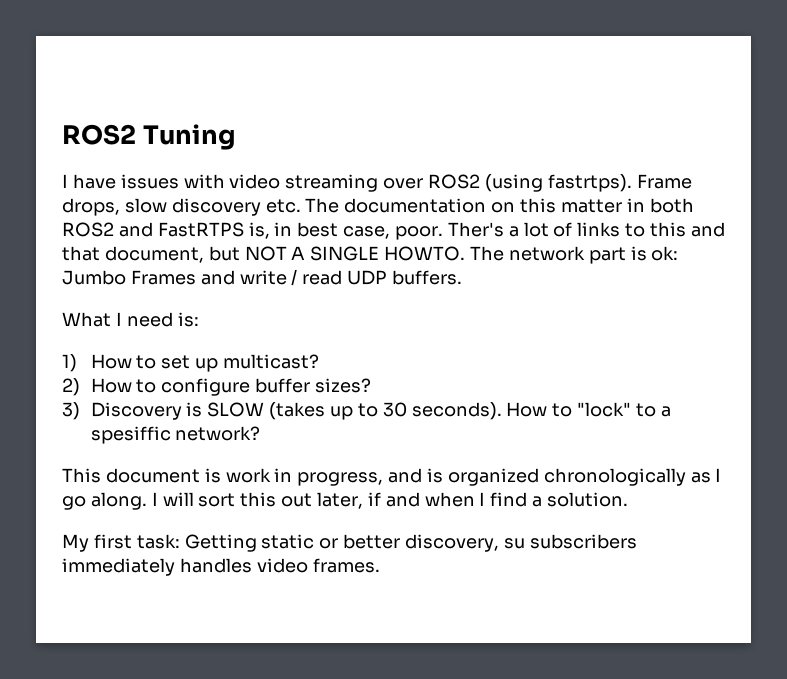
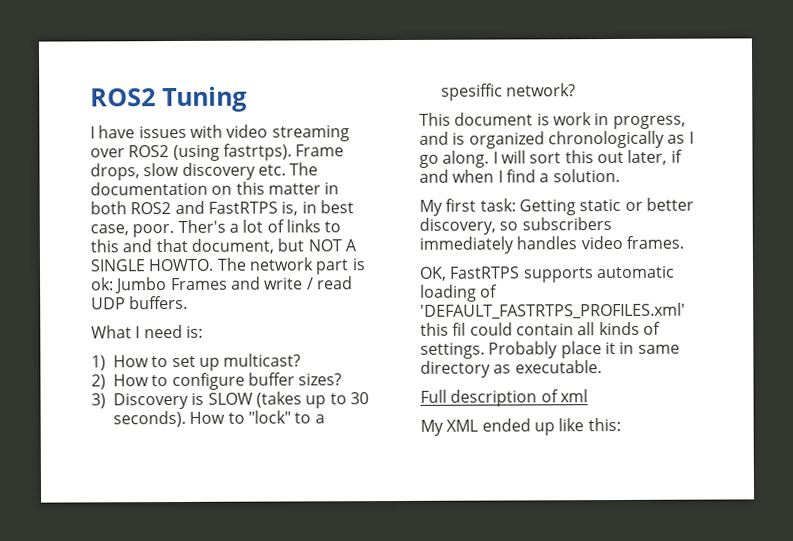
[503,538,525,549] su -> [499,221,519,231] so
(380, 565) none -> [419,265,675,283] [420,284,499,302] [420,302,686,320] [420,321,661,336] [420,341,680,359] [420,360,602,378] [420,389,588,407] [420,417,621,436] // OK, FastRTPS supports automatic loading of 'DEFAULT_FASTRTPS_PROFILES.xml' this fil could contain all kinds of settings. Probably place it in same directory as executable. // Full description of xml // My XML ended up like this:

